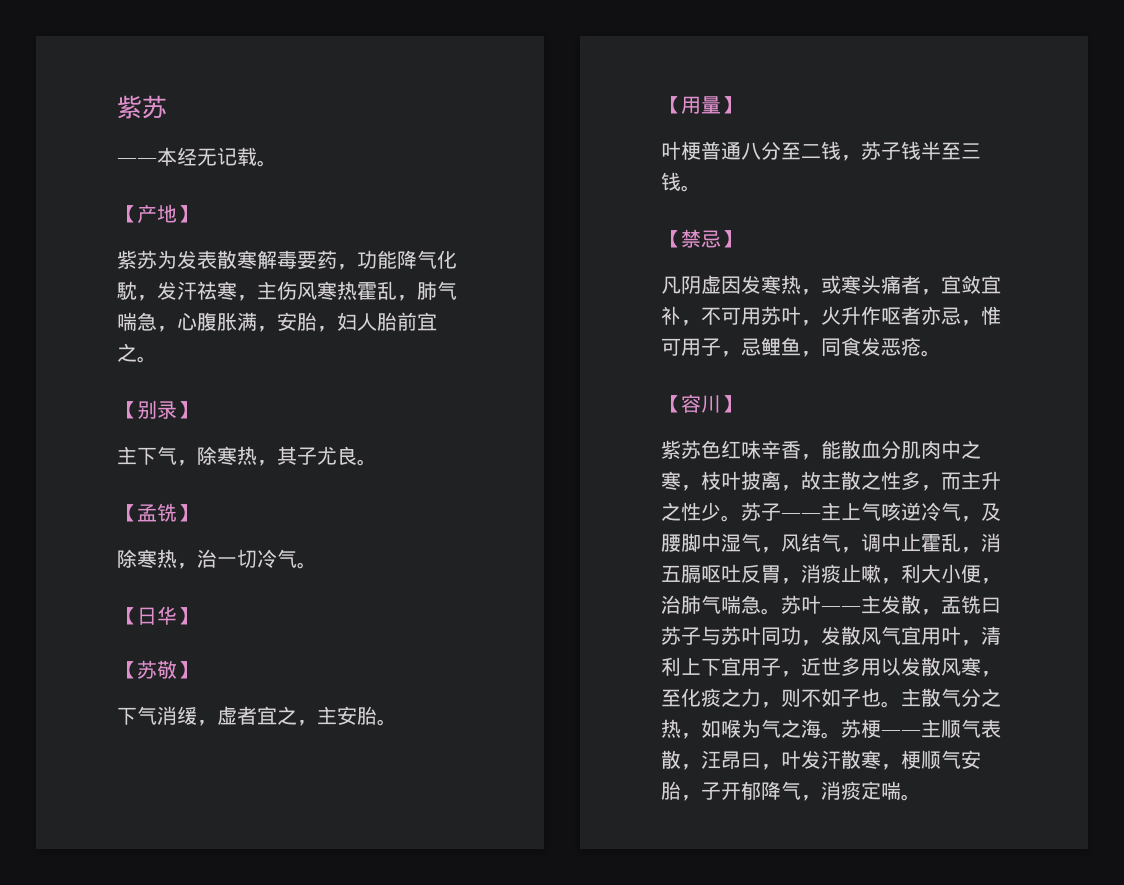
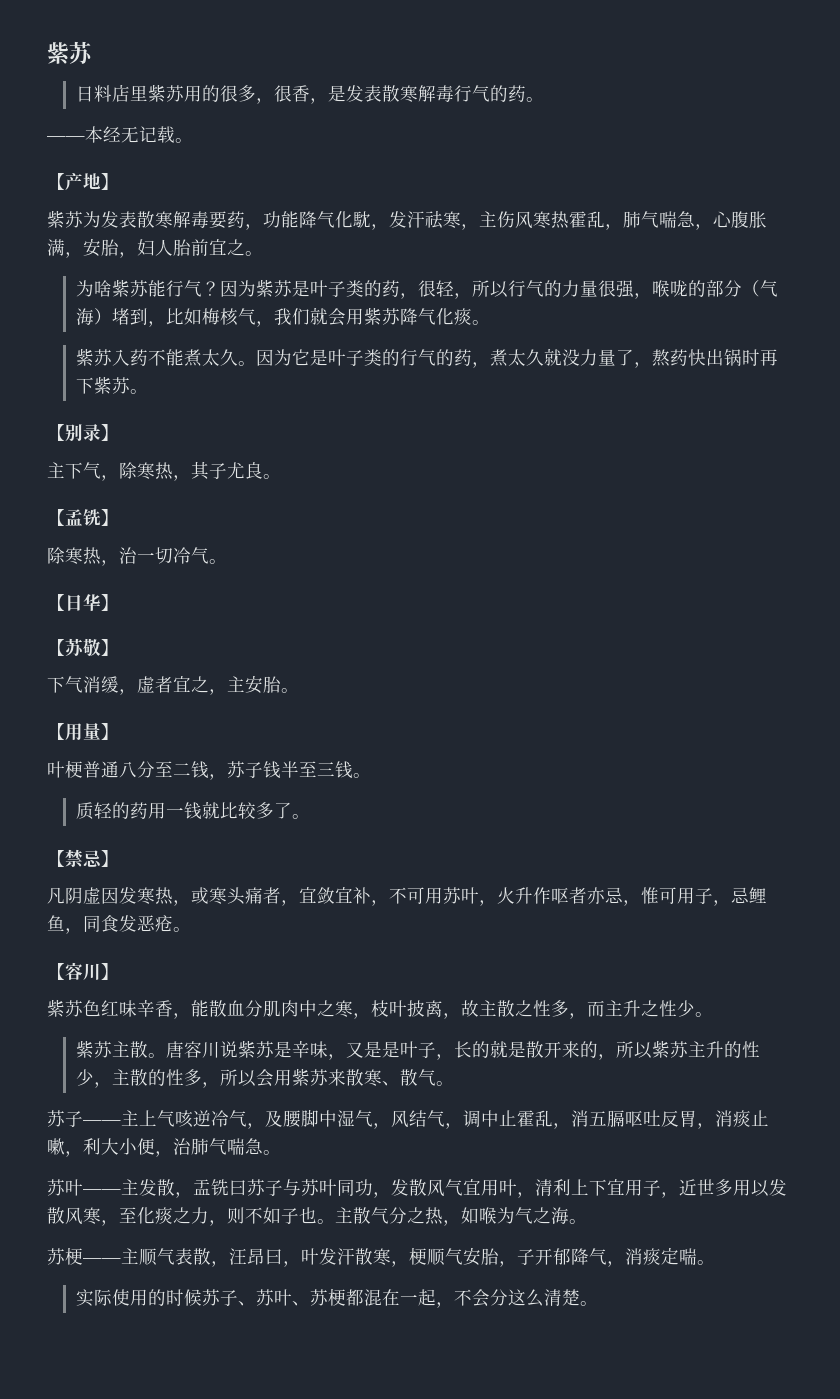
[117,95,167,119] 紫苏 -> [47,41,93,65] [75,84,544,104] 紫苏 // 日料店里紫苏用的很多，很香，是发表散寒解毒行气的药。
(157, 359) none -> [75,279,778,299] [75,307,490,327] [75,348,778,368] [75,376,148,394] // 为啥紫苏能行气？因为紫苏是叶子类的药，很轻，所以行气的力量很强，喉咙的部分（气海）堵到，比如梅核气，我们就会用紫苏降气化痰。 // 紫苏入药不能煮太久。因为它是叶子类的行气的药，煮太久就没力量了，熬药快出锅时再下紫苏。
(701, 188) none -> [75,801,310,820] // 质轻的药用一钱就比较多了。
(741, 518) none -> [75,1040,760,1060] [75,1068,454,1088] // 紫苏主散。唐容川说紫苏是辛味，又是是叶子，长的就是散开来的，所以紫苏主升的性少，主散的性多，所以会用紫苏来散寒、散气。 //
(781, 611) none -> (281, 1152) //
(841, 735) none -> (587, 1221) //
(921, 797) none -> [75,1288,598,1308] // 实际使用的时候苏子、苏叶、苏梗都混在一起，不会分这么清楚。

